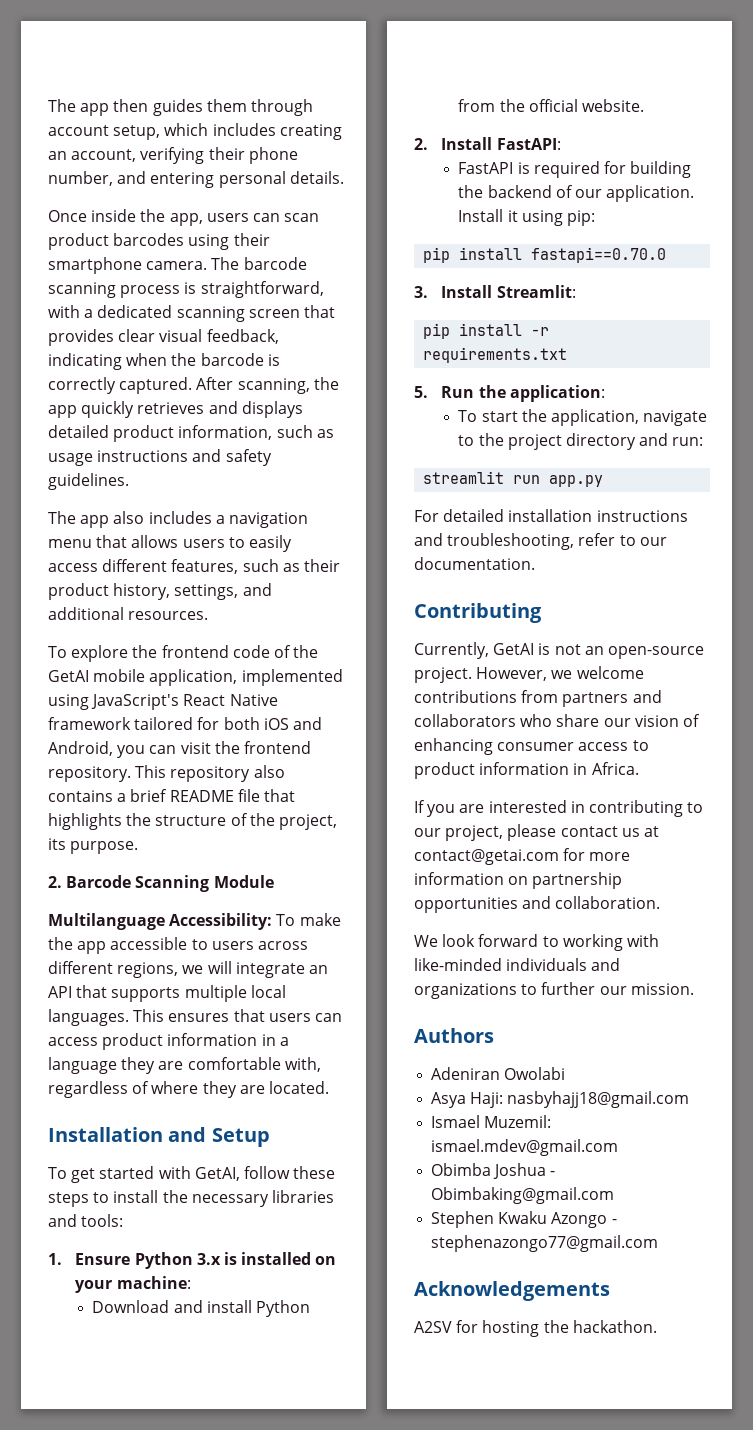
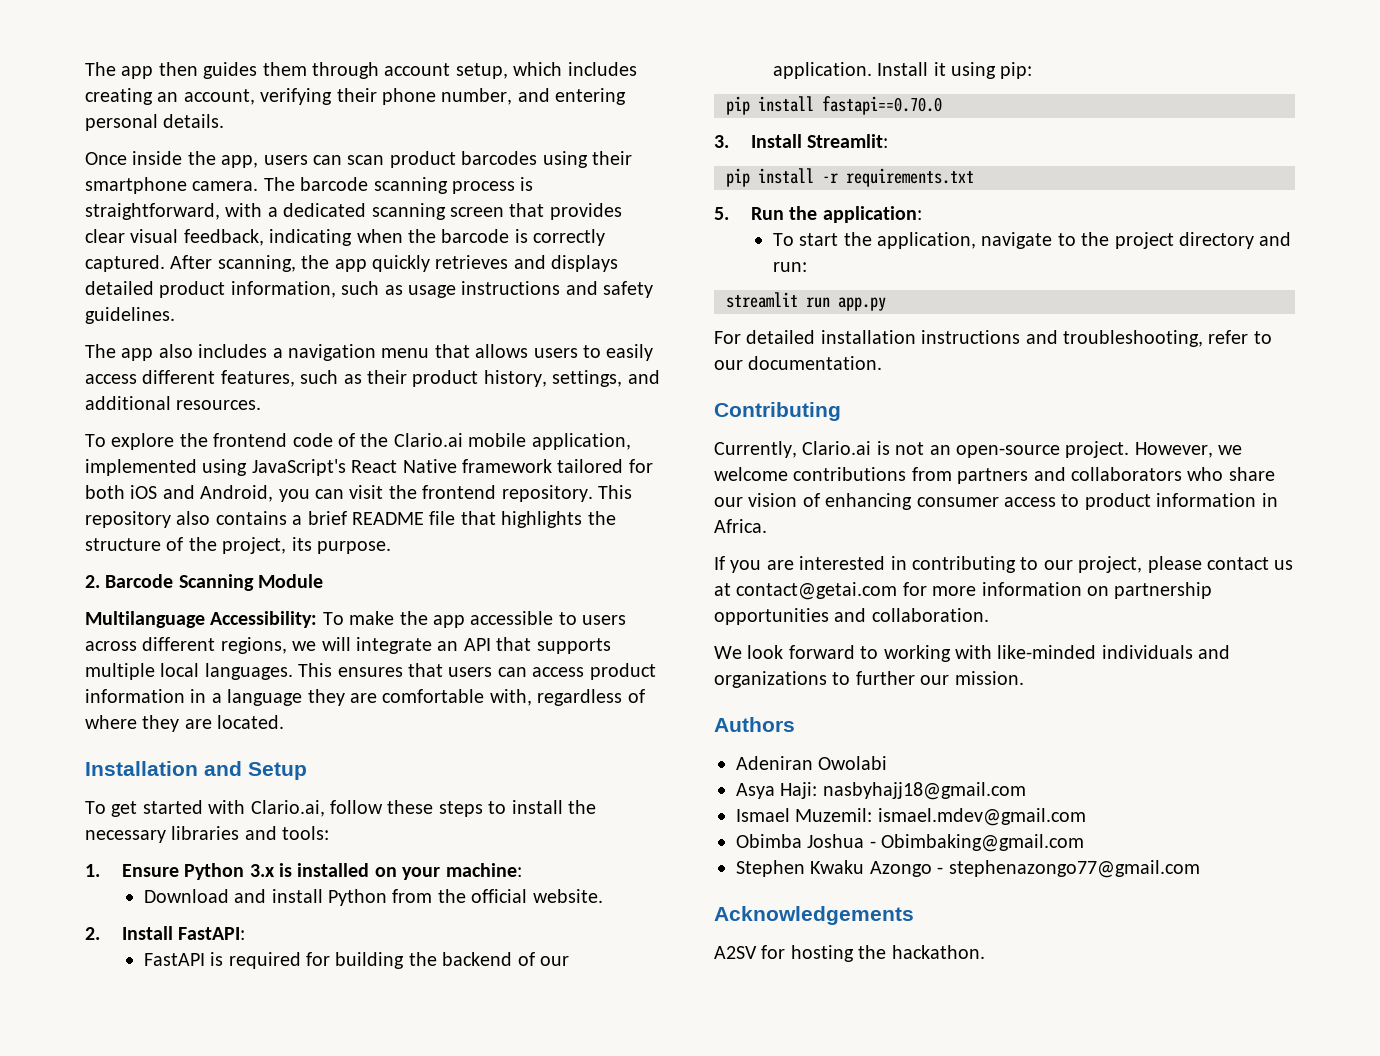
[48,670,89,682] GetAI -> [393,433,463,447] Clario.ai
[194,1167,240,1181] GetAI, -> [250,800,325,817] Clario.ai,
[493,643,535,655] GetAI -> [802,441,872,455] Clario.ai

